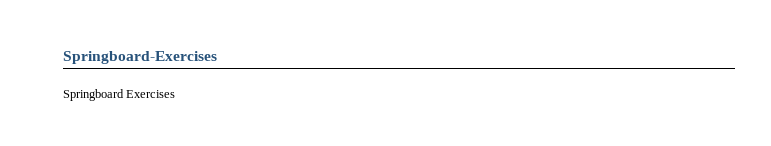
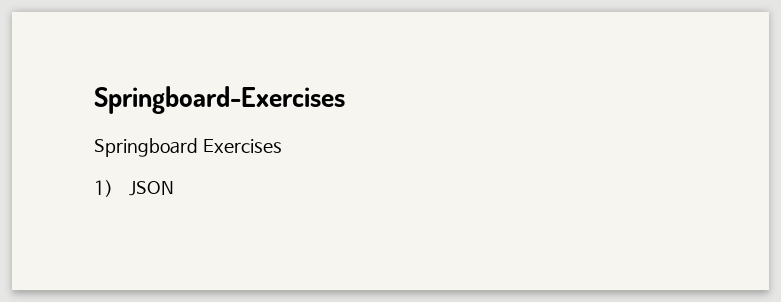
(176, 94) none -> [94,180,174,197] // 1) JSON

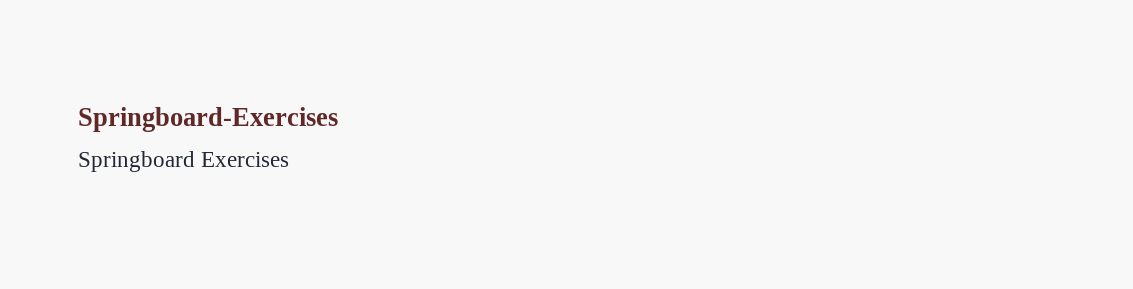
[94,180,174,197] // 1) JSON -> (290, 159) none

